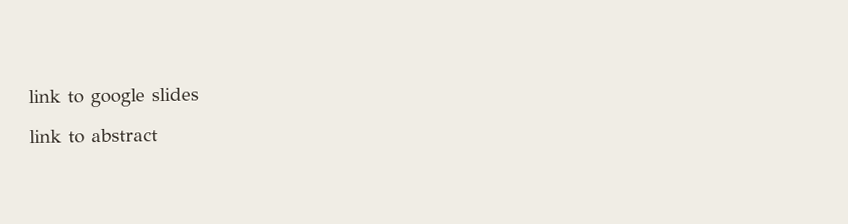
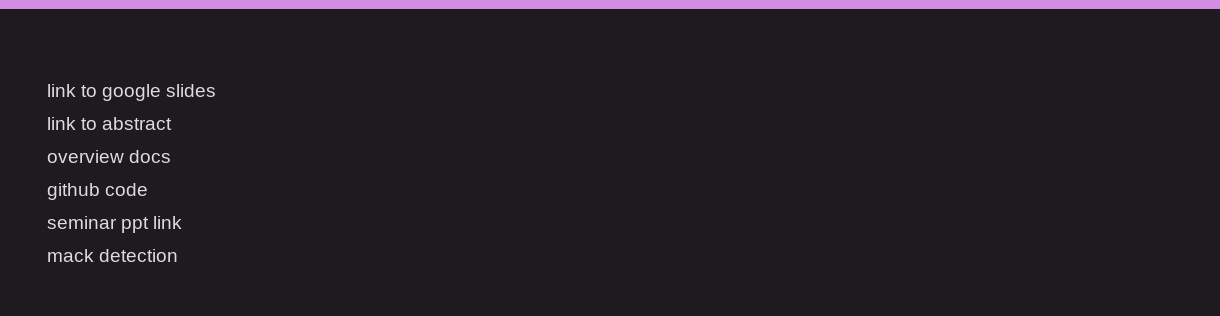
(158, 135) none -> [47,150,172,163] [47,183,149,200] [47,216,183,233] [47,249,179,262] // overview docs // github code // seminar ppt link // mack detection

